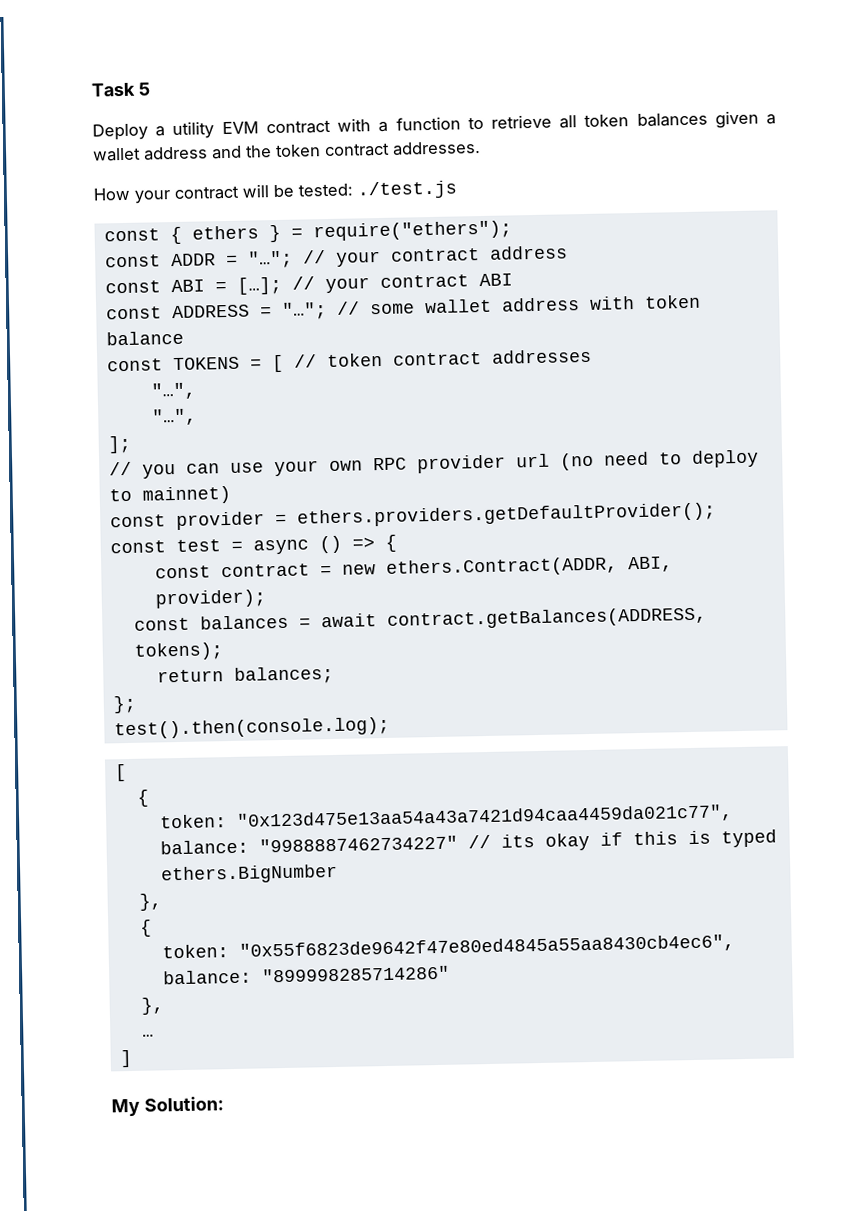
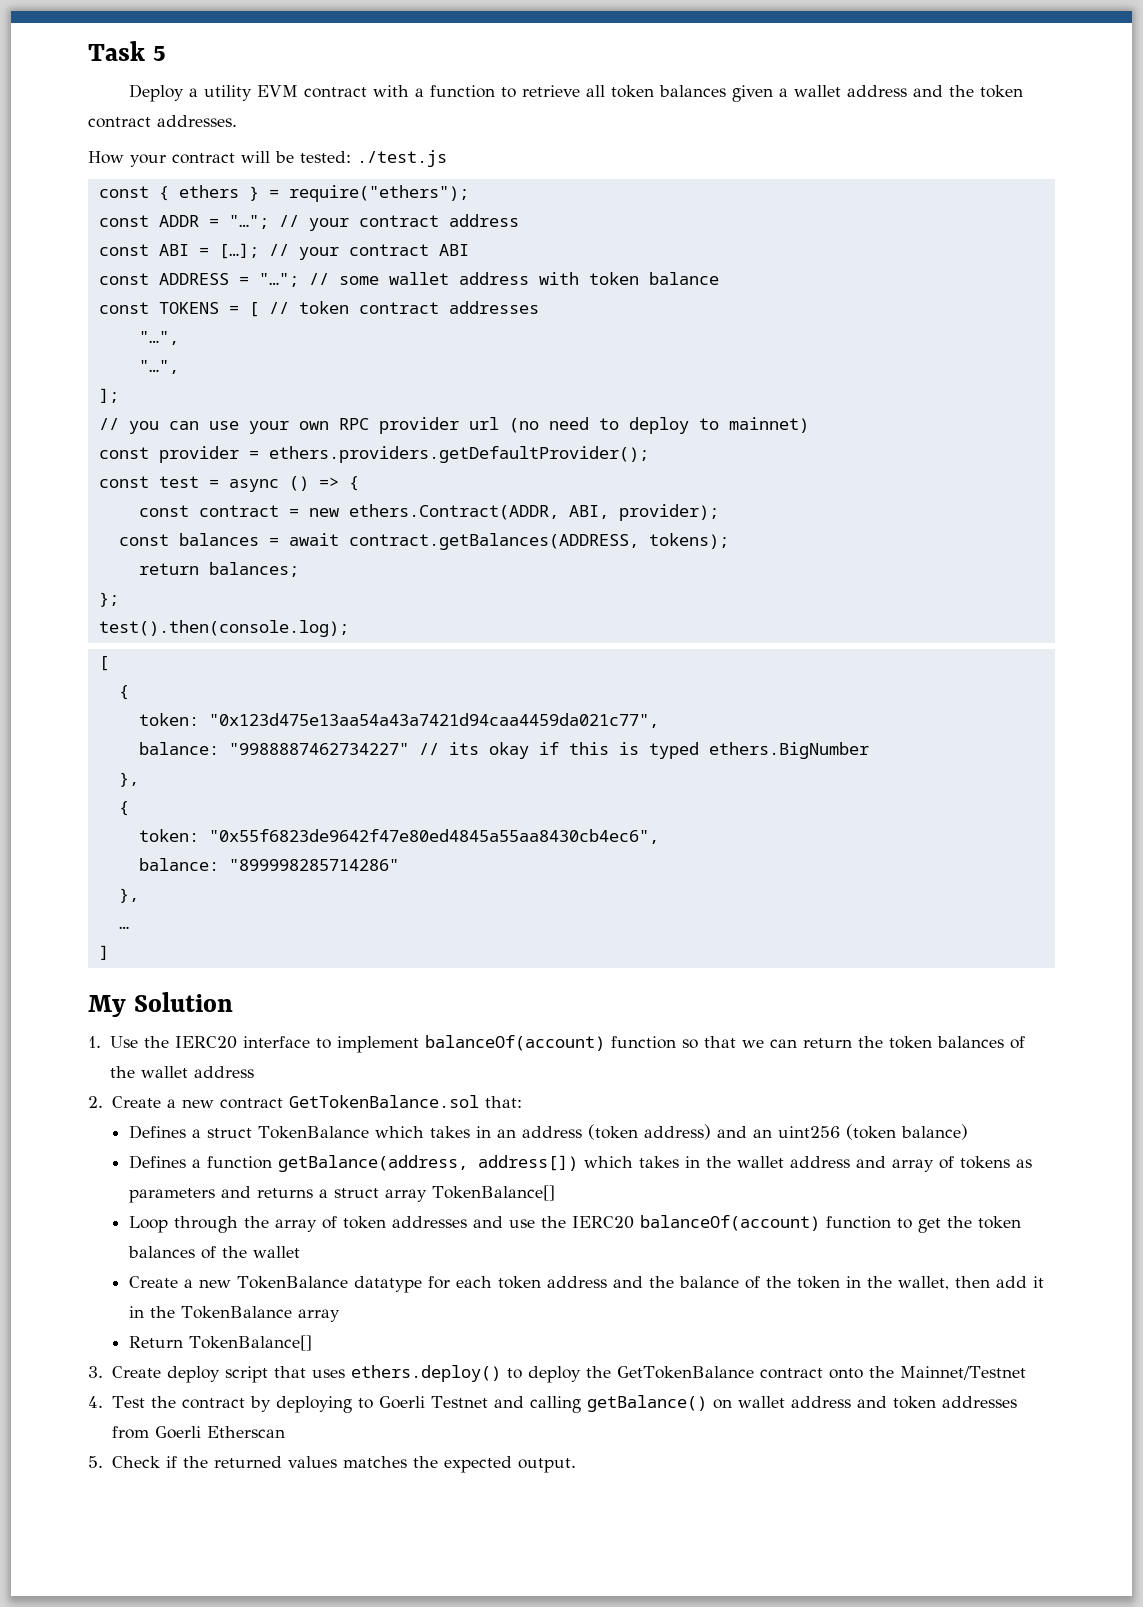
[143,1096,224,1112] Solution: -> [133,992,233,1012] [88,1035,1025,1053] [109,1066,254,1078] [88,1095,522,1109] [128,1124,968,1140] [128,1155,1032,1172] [128,1185,555,1203] [128,1215,1021,1233] [127,1246,300,1259] [128,1276,1044,1293] [128,1306,340,1322] [128,1335,312,1351] [88,1365,1026,1383] [88,1395,1017,1413] [111,1426,285,1439] [88,1456,576,1473] Solution // 1. Use the IERC20 interface to implement balanceOf(account) function so that we can return the token balances of the wallet address // 2. Create a new contract GetTokenBalance.sol that: // Defines a struct TokenBalance which takes in an address (token address) and an uint256 (token balance) // Defines a function getBalance(address, address[]) which takes in the wallet address and array of tokens as parameters and returns a struct array TokenBalance[] // Loop through the array of token addresses and use the IERC20 balanceOf(account) function to get the token balances of the wallet // Create a new TokenBalance datatype for each token address and the balance of the token in the wallet, then add it in the TokenBalance array // Return TokenBalance[] // 3. Create deploy script that uses ethers.deploy() to deploy the GetTokenBalance contract onto the Mainnet/Testnet // 4. Test the contract by deploying to Goerli Testnet and calling getBalance() on wallet address and token addresses from Goerli Etherscan // 5. Check if the returned values matches the expected output.

